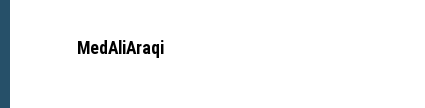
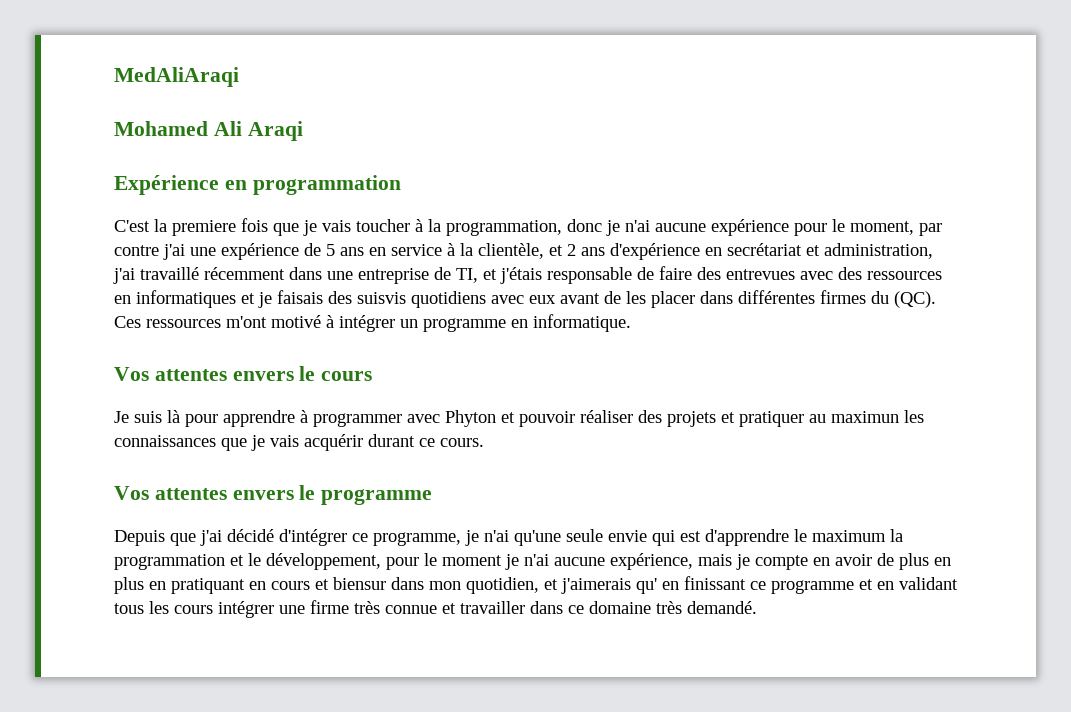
(164, 49) none -> [114,121,303,141] [114,175,401,195] [114,218,942,236] [114,243,933,260] [113,266,942,284] [114,290,936,308] [114,314,631,332] [114,366,373,381] [114,410,924,427] [114,434,484,451] [114,485,433,505] [114,529,903,546] [114,553,951,570] [114,576,958,594] [114,600,757,618] // Mohamed Ali Araqi // Expérience en programmation // C'est la premiere fois que je vais toucher à la programmation, donc je n'ai aucune expérience pour le moment, par contre j'ai une expérience de 5 ans en service à la clientèle, et 2 ans d'expérience en secrétariat et administration, j'ai travaillé récemment dans une entreprise de TI, et j'étais responsable de faire des entrevues avec des ressources en informatiques et je faisais des suisvis quotidiens avec eux avant de les placer dans différentes firmes du (QC). Ces ressources m'ont motivé à intégrer un programme en informatique. // Vos attentes envers le cours // Je suis là pour apprendre à programmer avec Phyton et pouvoir réaliser des projets et pratiquer au maximun les connaissances que je vais acquérir durant ce cours. // Vos attentes envers le programme // Depuis que j'ai décidé d'intégrer ce programme, je n'ai qu'une seule envie qui est d'apprendre le maximum la programmation et le développement, pour le moment je n'ai aucune expérience, mais je compte en avoir de plus en plus en pratiquant en cours et biensur dans mon quotidien, et j'aimerais qu' en finissant ce programme et en validant tous les cours intégrer une firme très connue et travailler dans ce domaine très demandé.

